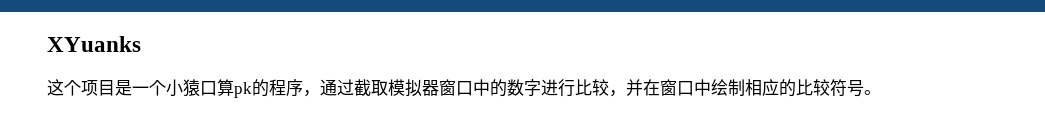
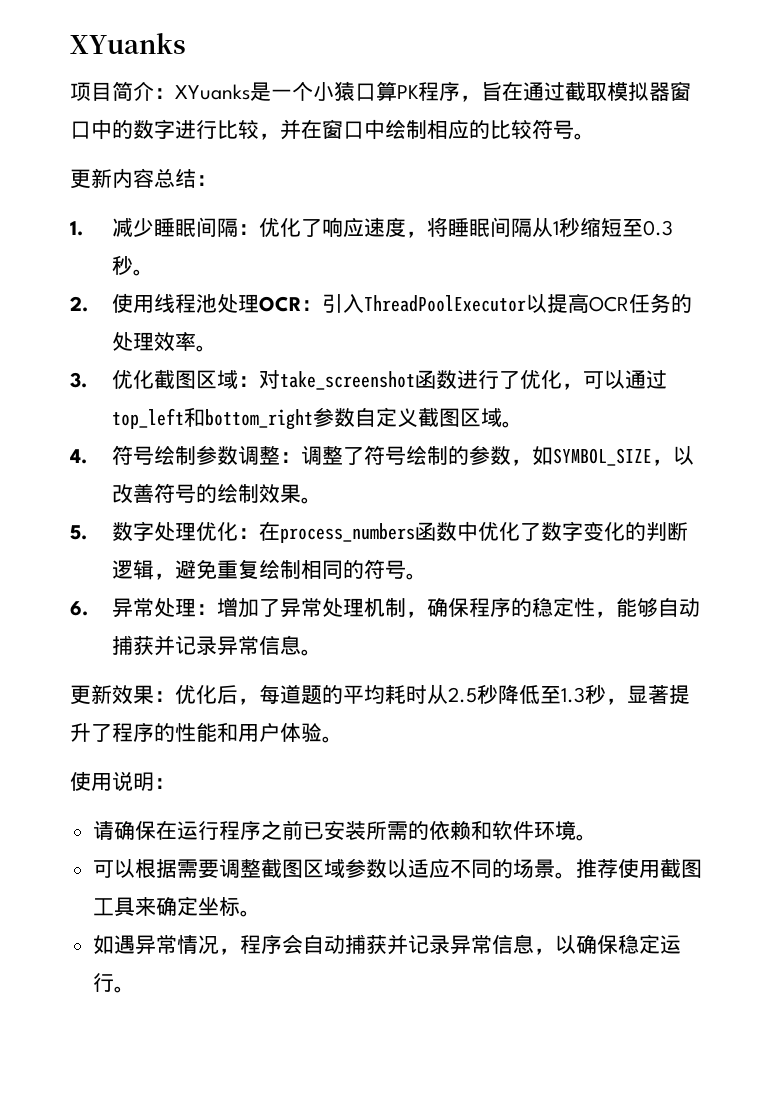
[47,79,320,98] 这个项目是一个小猿口算pk的程序， -> [70,81,523,102] 项目简介：XYuanks是一个小猿口算PK程序，旨在
(881, 92) none -> [70,168,217,189] [70,217,673,238] [111,255,154,276] [70,293,692,313] [111,331,217,352] [70,369,667,390] [111,407,523,430] [70,445,694,466] [111,483,322,504] [70,521,688,543] [111,559,427,580] [70,597,700,618] [111,635,322,656] [70,684,690,705] [70,722,343,743] [70,771,175,791] [93,820,598,841] [93,858,703,879] [93,896,262,917] [93,934,682,955] [93,973,136,993] // 更新内容总结： // 1.减少睡眠间隔：优化了响应速度，将睡眠间隔从1秒缩短至0.3秒。 // 2.使用线程池处理OCR：引入ThreadPoolExecutor以提高OCR任务的处理效率。 // 3.优化截图区域：对take_screenshot函数进行了优化，可以通过top_left和bottom_right参数自定义截图区域。 // 4.符号绘制参数调整：调整了符号绘制的参数，如SYMBOL_SIZE，以改善符号的绘制效果。 // 5.数字处理优化：在process_numbers函数中优化了数字变化的判断逻辑，避免重复绘制相同的符号。 // 6.异常处理：增加了异常处理机制，确保程序的稳定性，能够自动捕获并记录异常信息。 // 更新效果：优化后，每道题的平均耗时从2.5秒降低至1.3秒，显著提升了程序的性能和用户体验。 // 使用说明： // 请确保在运行程序之前已安装所需的依赖和软件环境。 // 可以根据需要调整截图区域参数以适应不同的场景。推荐使用截图工具来确定坐标。 // 如遇异常情况，程序会自动捕获并记录异常信息，以确保稳定运行。

